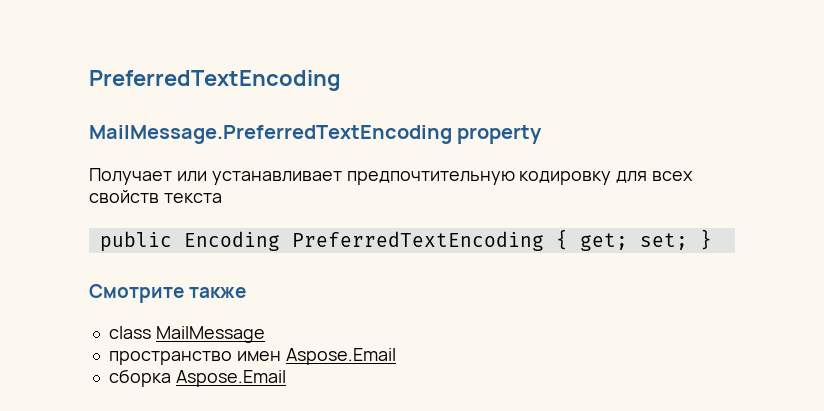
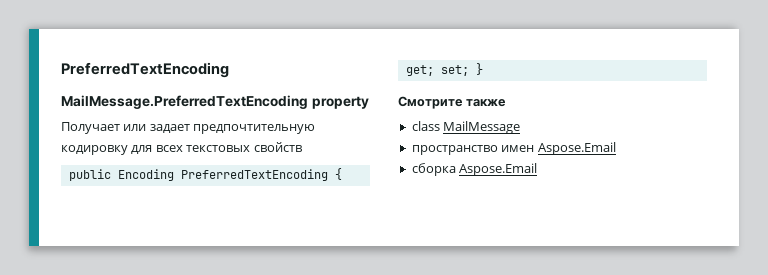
[211,171,342,185] устанавливает -> [149,124,190,133] задает
(694, 176) none -> [186,145,251,152] текстовых
[163,193,222,203] текста -> (302, 147) none

